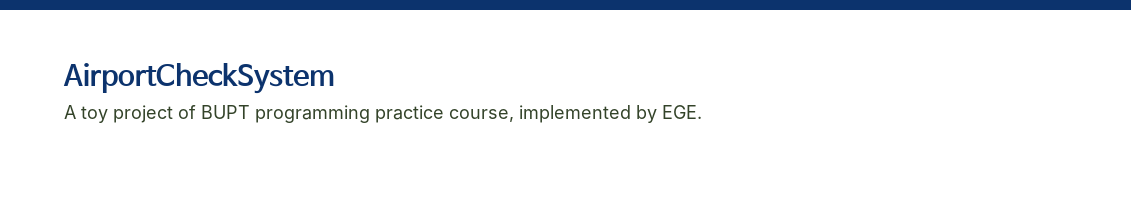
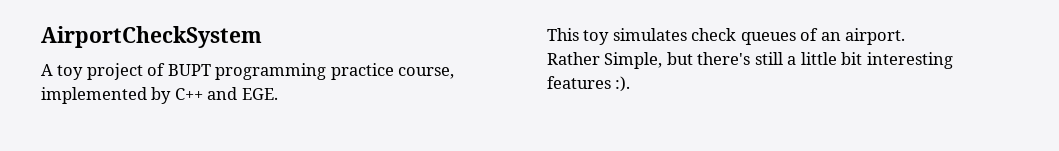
(657, 114) none -> [174,87,238,100] C++ and
(702, 112) none -> [547,28,906,45] [547,52,953,69] [547,76,631,92] // This toy simulates check queues of an airport. // Rather Simple, but there's still a little bit interesting features :).

